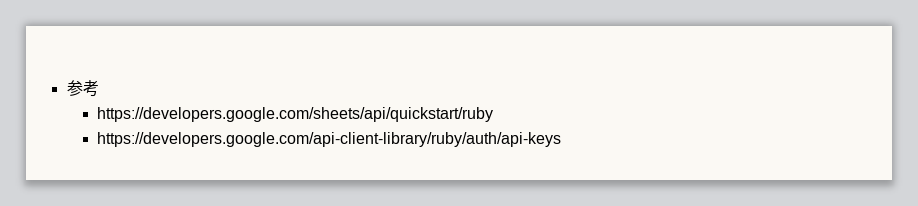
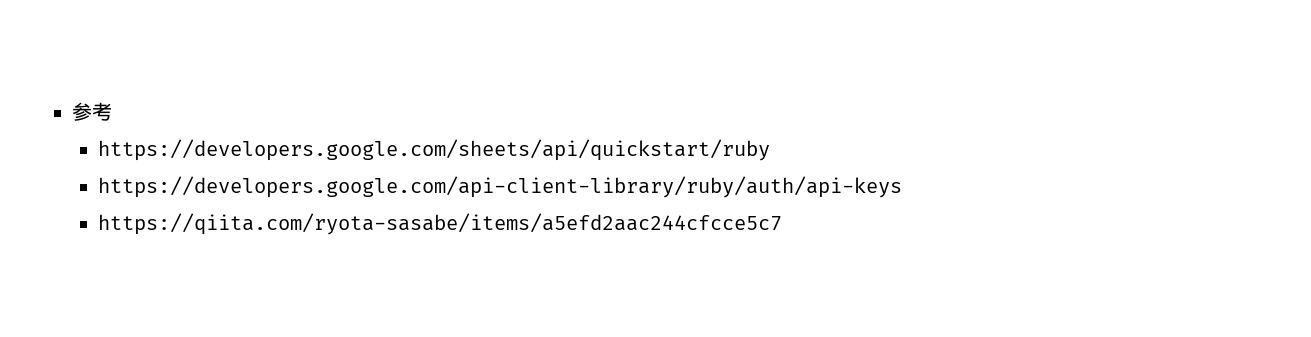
(562, 139) none -> [97,213,782,235] // https://qiita.com/ryota-sasabe/items/a5efd2aac244cfcce5c7

